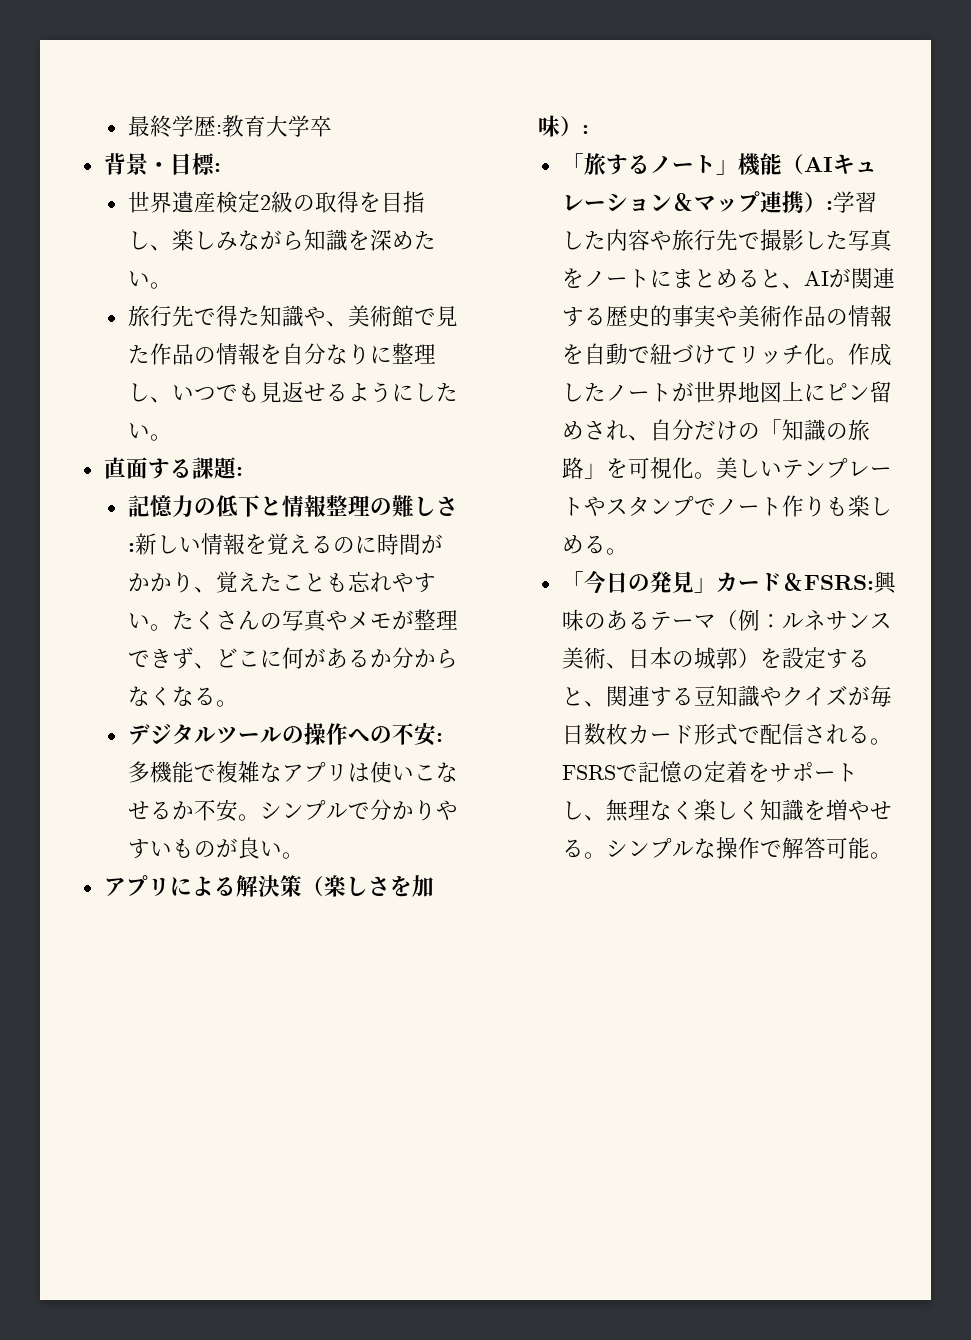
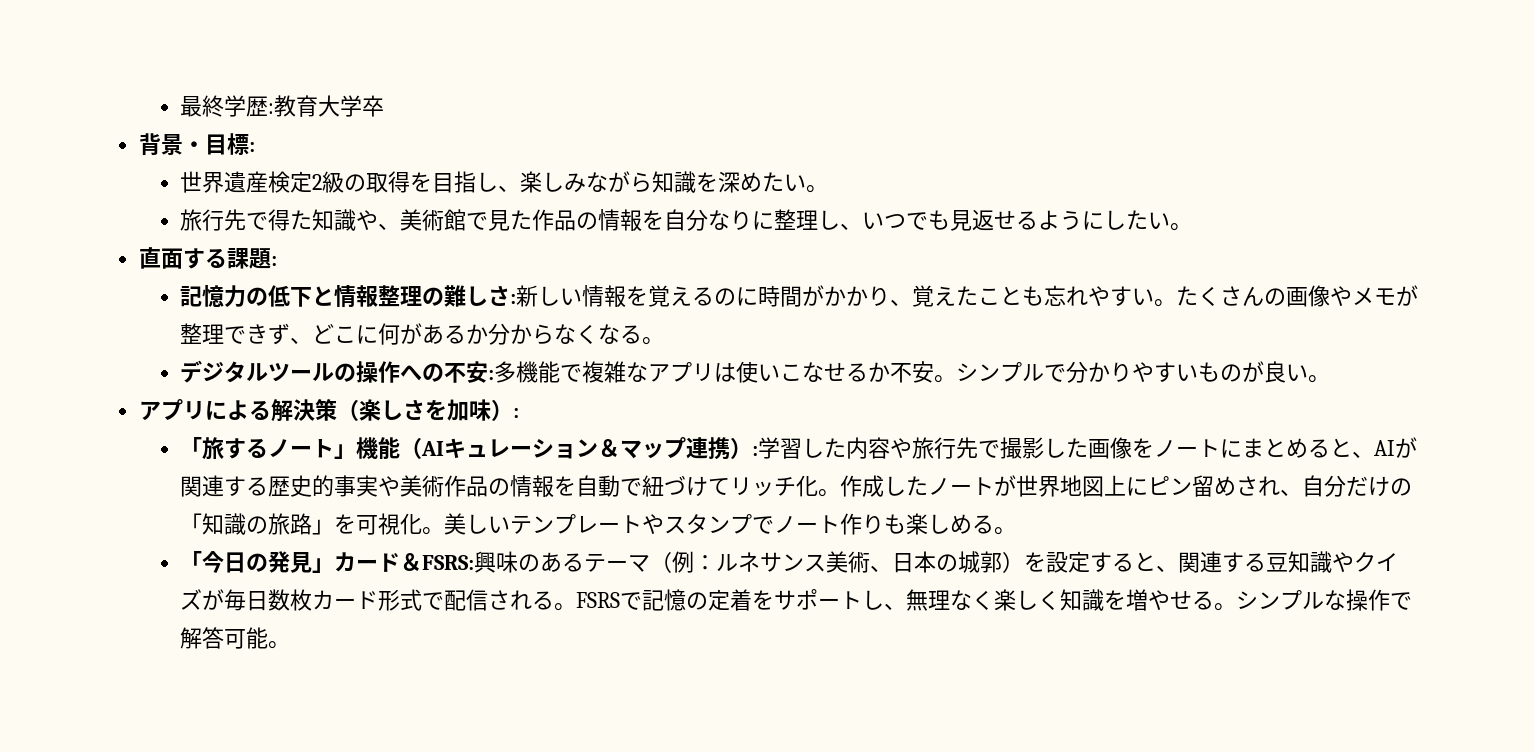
[281,609,326,632] 写真 -> [1286,285,1331,307] 画像
[847,229,892,252] 写真 -> [1088,437,1133,459] 画像

